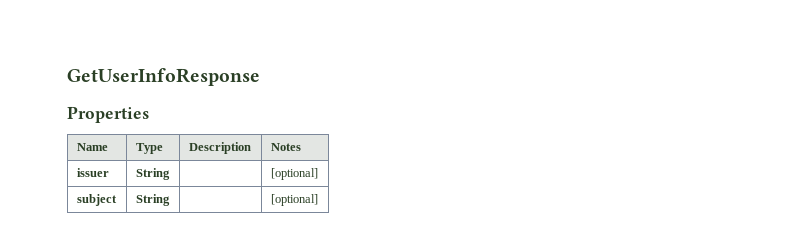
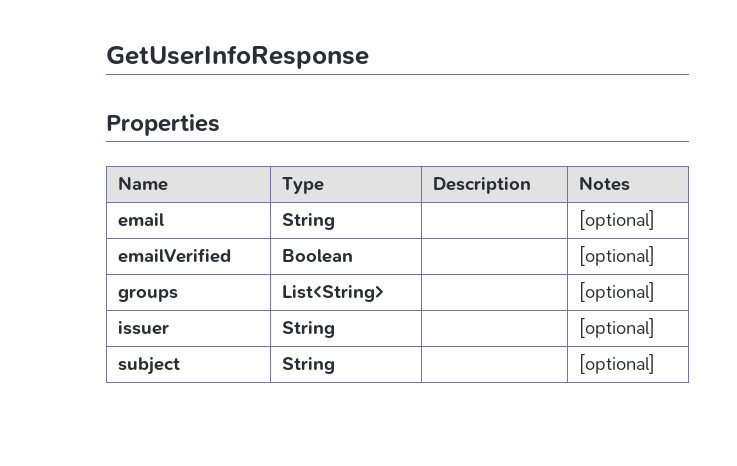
(301, 147) none -> [118,213,165,227] [282,213,336,230] [579,210,656,230] [118,248,232,263] [282,249,354,263] [579,246,656,266] [118,288,179,302] [282,285,385,302] [579,282,656,302] // email | String | | [optional] // emailVerified | Boolean | | [optional] // groups | List<String> | | [optional]

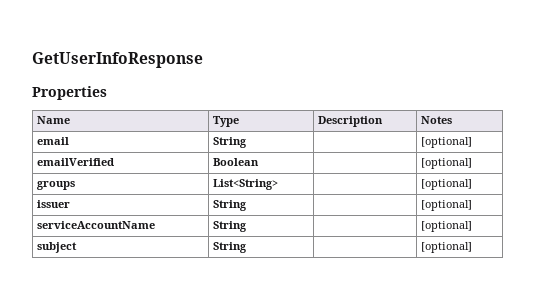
(656, 328) none -> [37,221,156,229] [213,221,248,232] [421,221,473,232] // serviceAccountName | String | | [optional]

